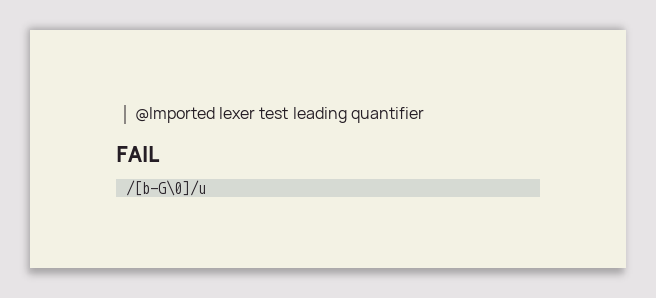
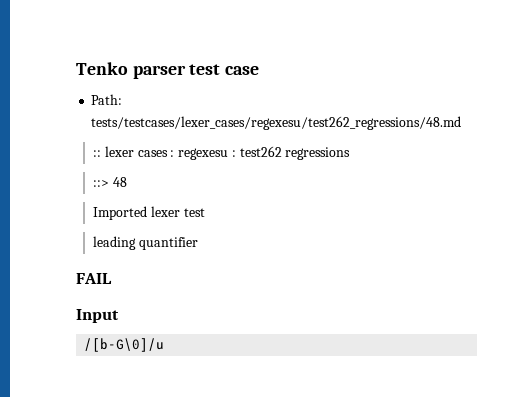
[134,107,215,123] @Imported -> [76,62,260,79] [91,94,123,105] [91,116,462,130] [92,146,351,160] [92,177,127,187] [92,206,147,220] Tenko parser test case // Path: tests/testcases/lexer_cases/regexesu/test262_regressions/48.md // :: lexer cases : regexesu : test262 regressions // ::> 48 // Imported
(289, 113) none -> (205, 212) //
(160, 154) none -> [76,309,119,323] // Input

